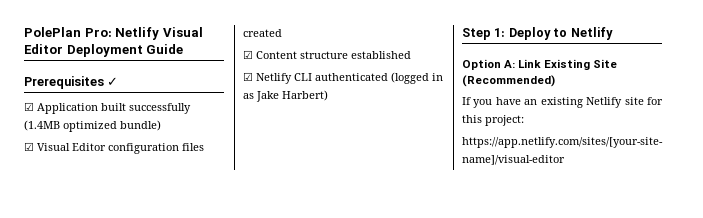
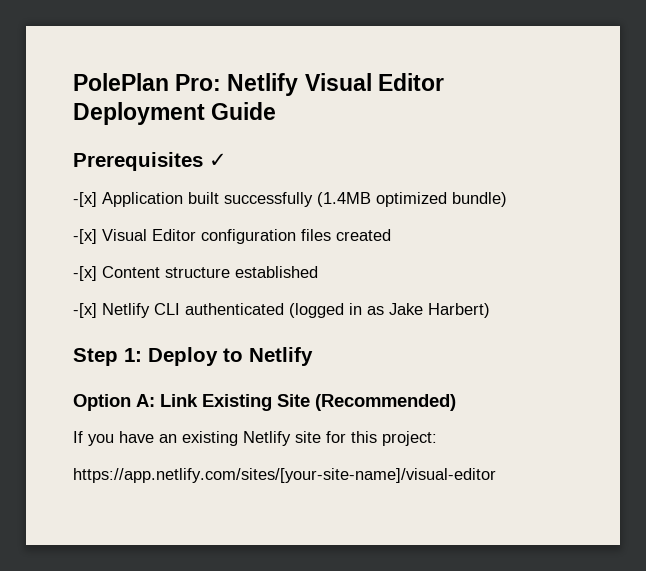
[24,102,34,111] ☑ -> [73,192,97,207] -[x]
[24,142,34,151] ☑ -> [73,229,97,244] -[x]
[243,50,253,59] ☑ -> [73,266,97,281] -[x]
[243,72,253,81] ☑ -> [73,303,97,318] -[x]

